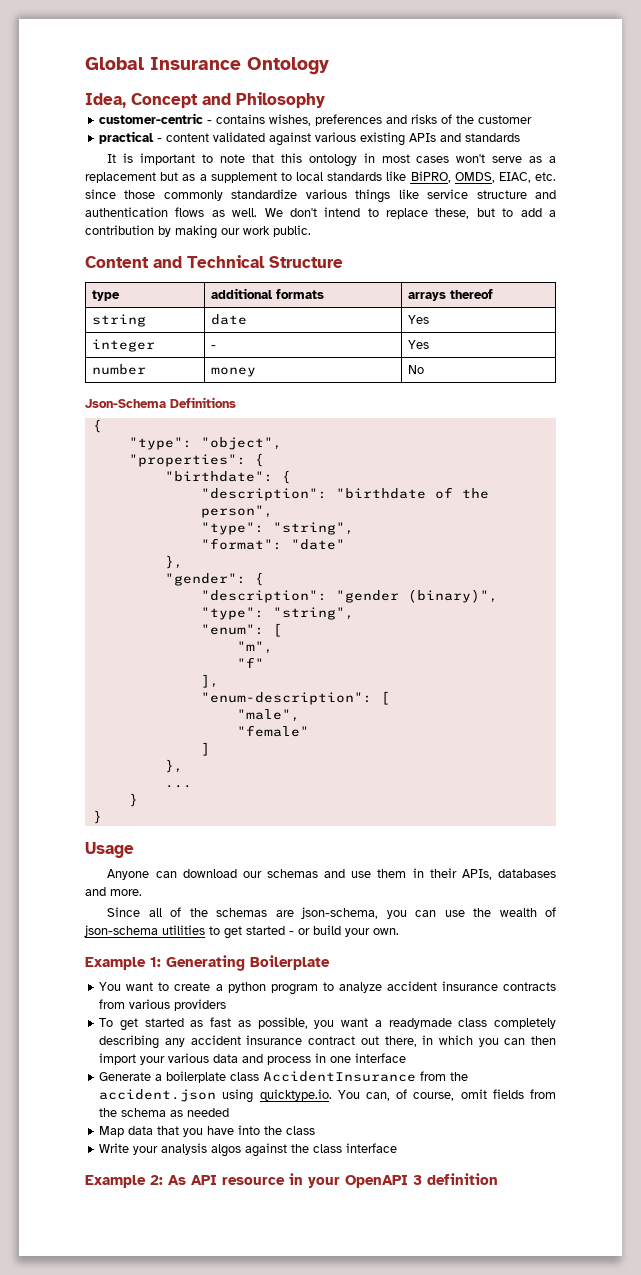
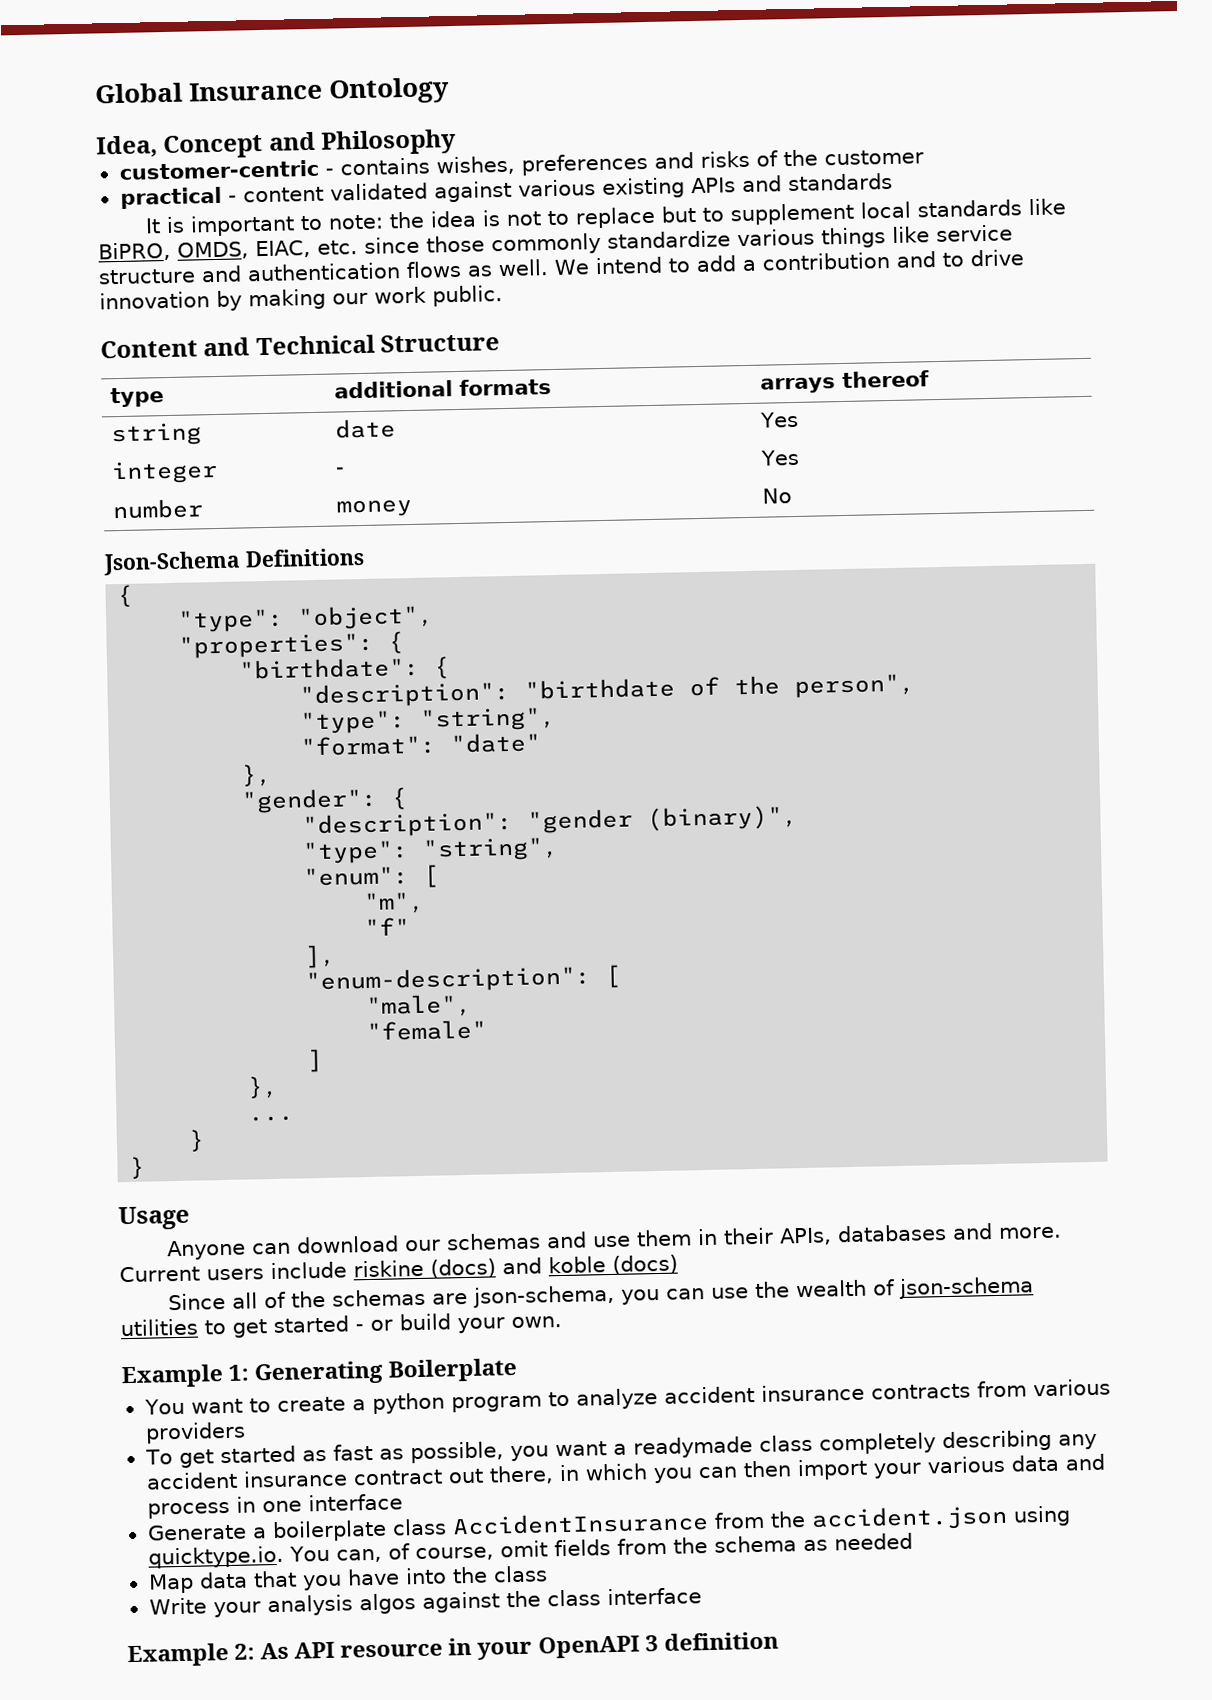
[220,153,556,167] [85,172,292,183] note that this ontology in most cases won't serve as a replacement but as a supplement to -> [328,202,856,230] note: the idea is not to replace but to supplement
[289,208,317,217] don't -> (590, 267) none
[386,208,556,219] [85,225,154,235] replace these, but to add a contribution -> [695,249,1024,273] [99,291,210,310] add a contribution and to drive innovation
(142, 892) none -> [119,1254,678,1283] Current users include riskine (docs) and koble (docs)

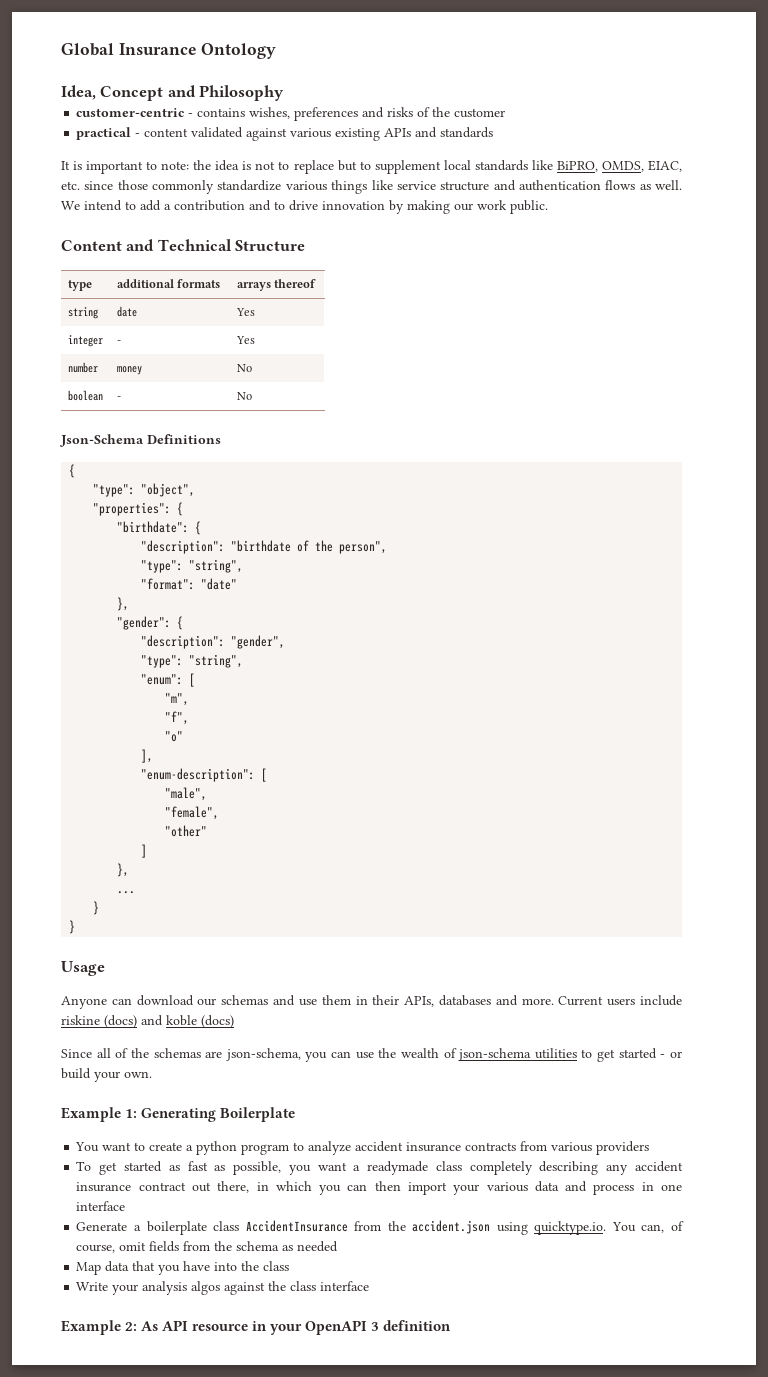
(792, 496) none -> [67,390,103,401] [116,396,121,400] [236,392,252,400] // boolean | - | No
[527,805,799,834] "gender (binary)", -> [231,635,286,649] "gender",
[364,917,411,937] "f" -> [165,711,190,725] [165,731,184,742] "f", // "o"
[366,1019,488,1042] "female" -> [165,806,220,820] [165,825,208,837] "female", // "other"

